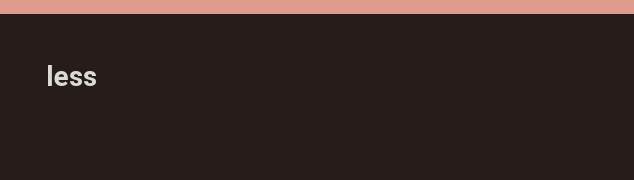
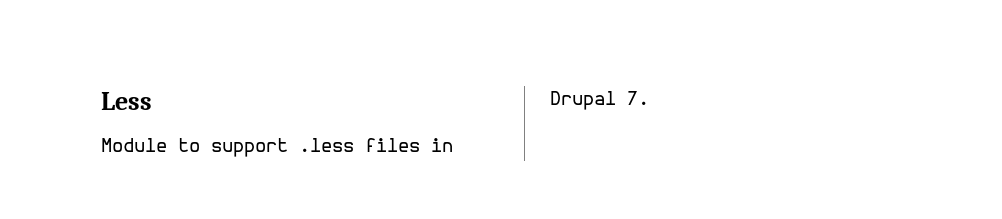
[46,65,97,86] less -> [101,92,152,110] [101,138,453,157] [550,91,649,110] Less // Module to support .less files in Drupal 7.

